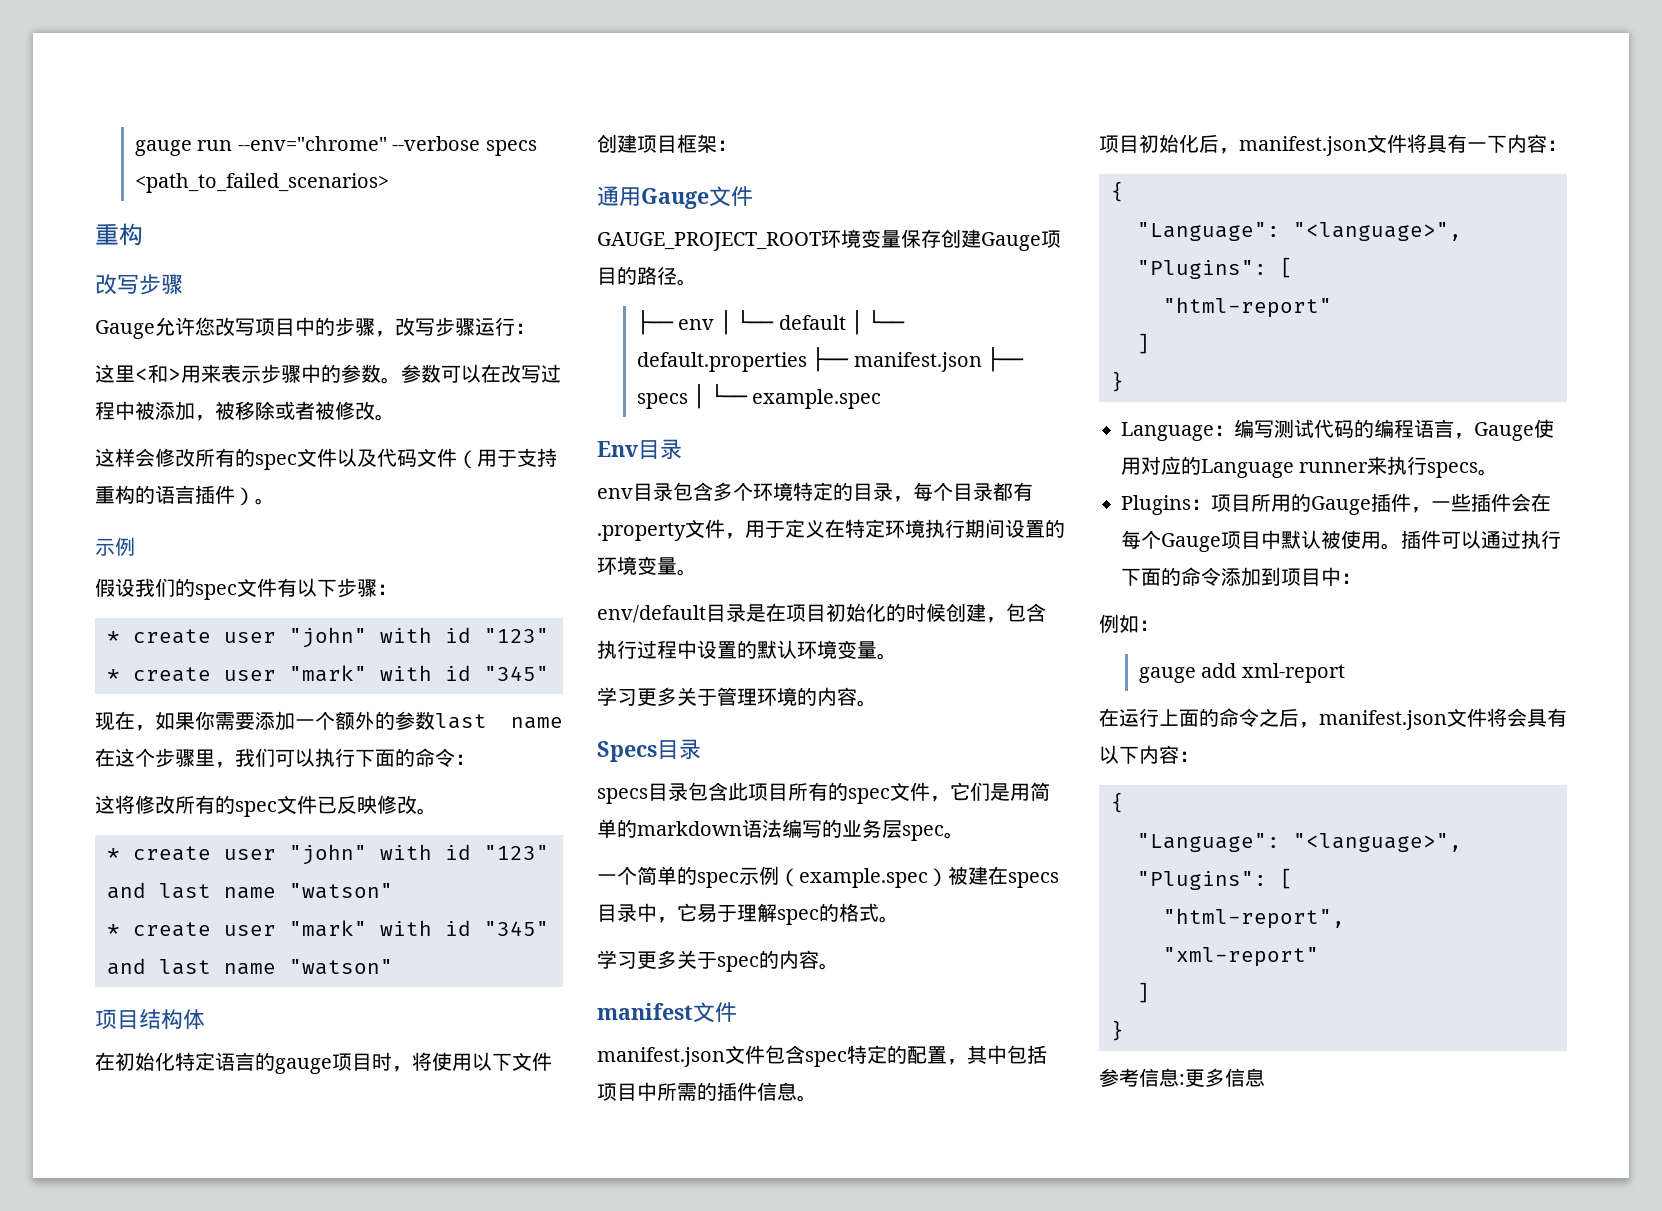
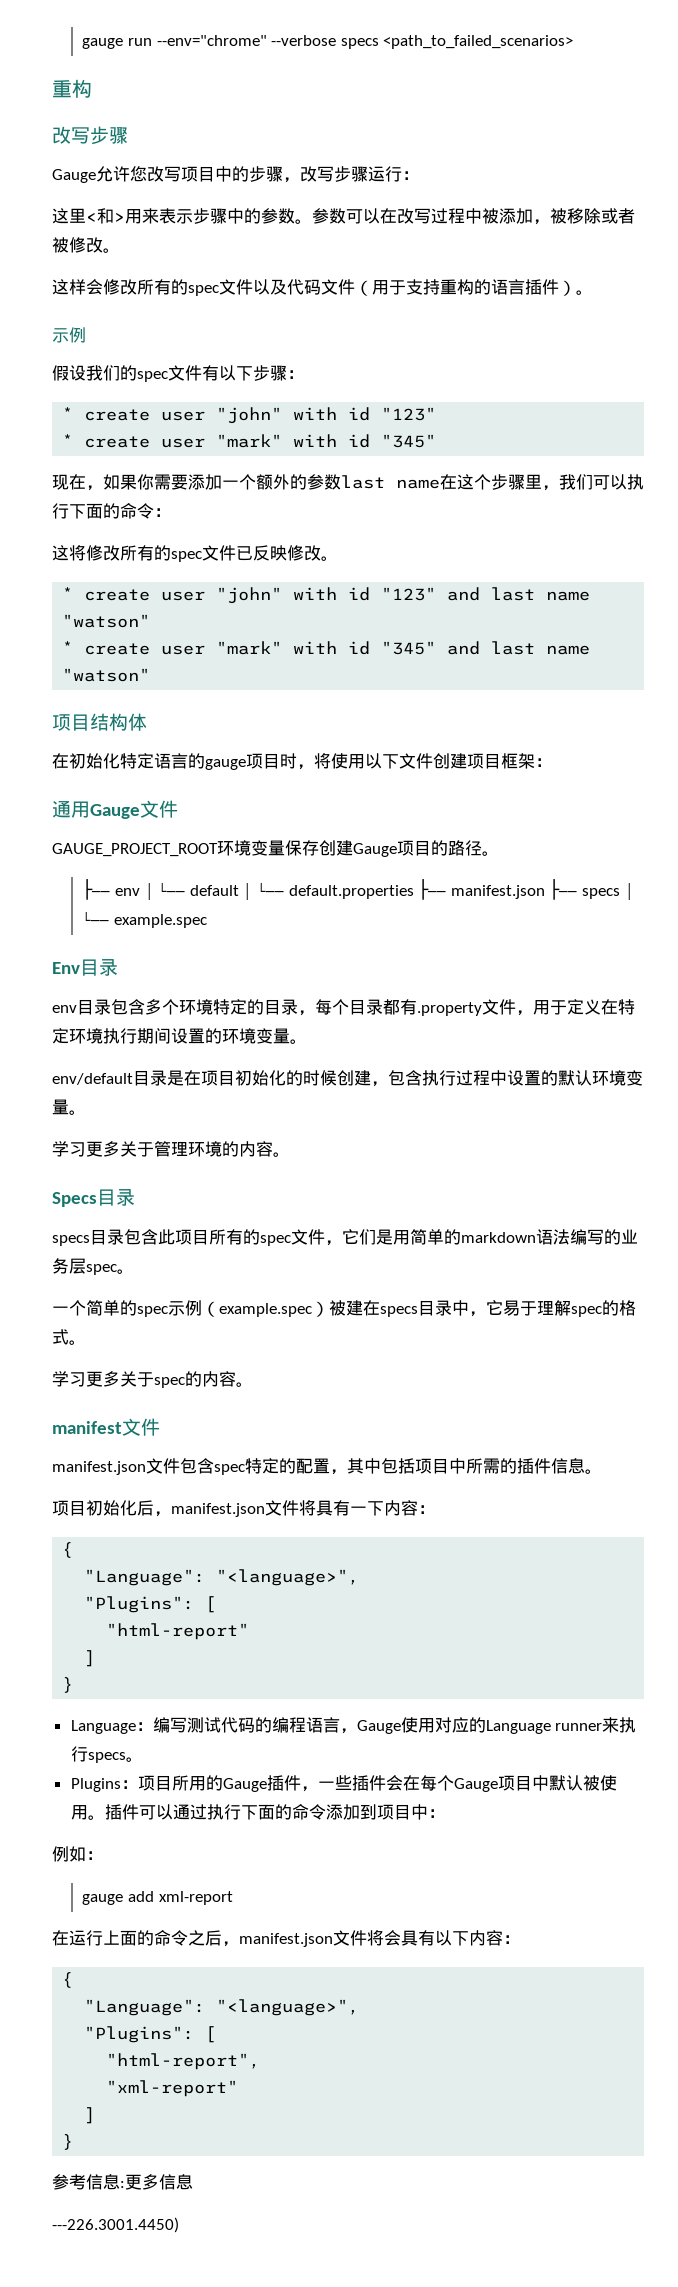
(1265, 1077) none -> [52,2217,179,2233] // ---226.3001.4450)

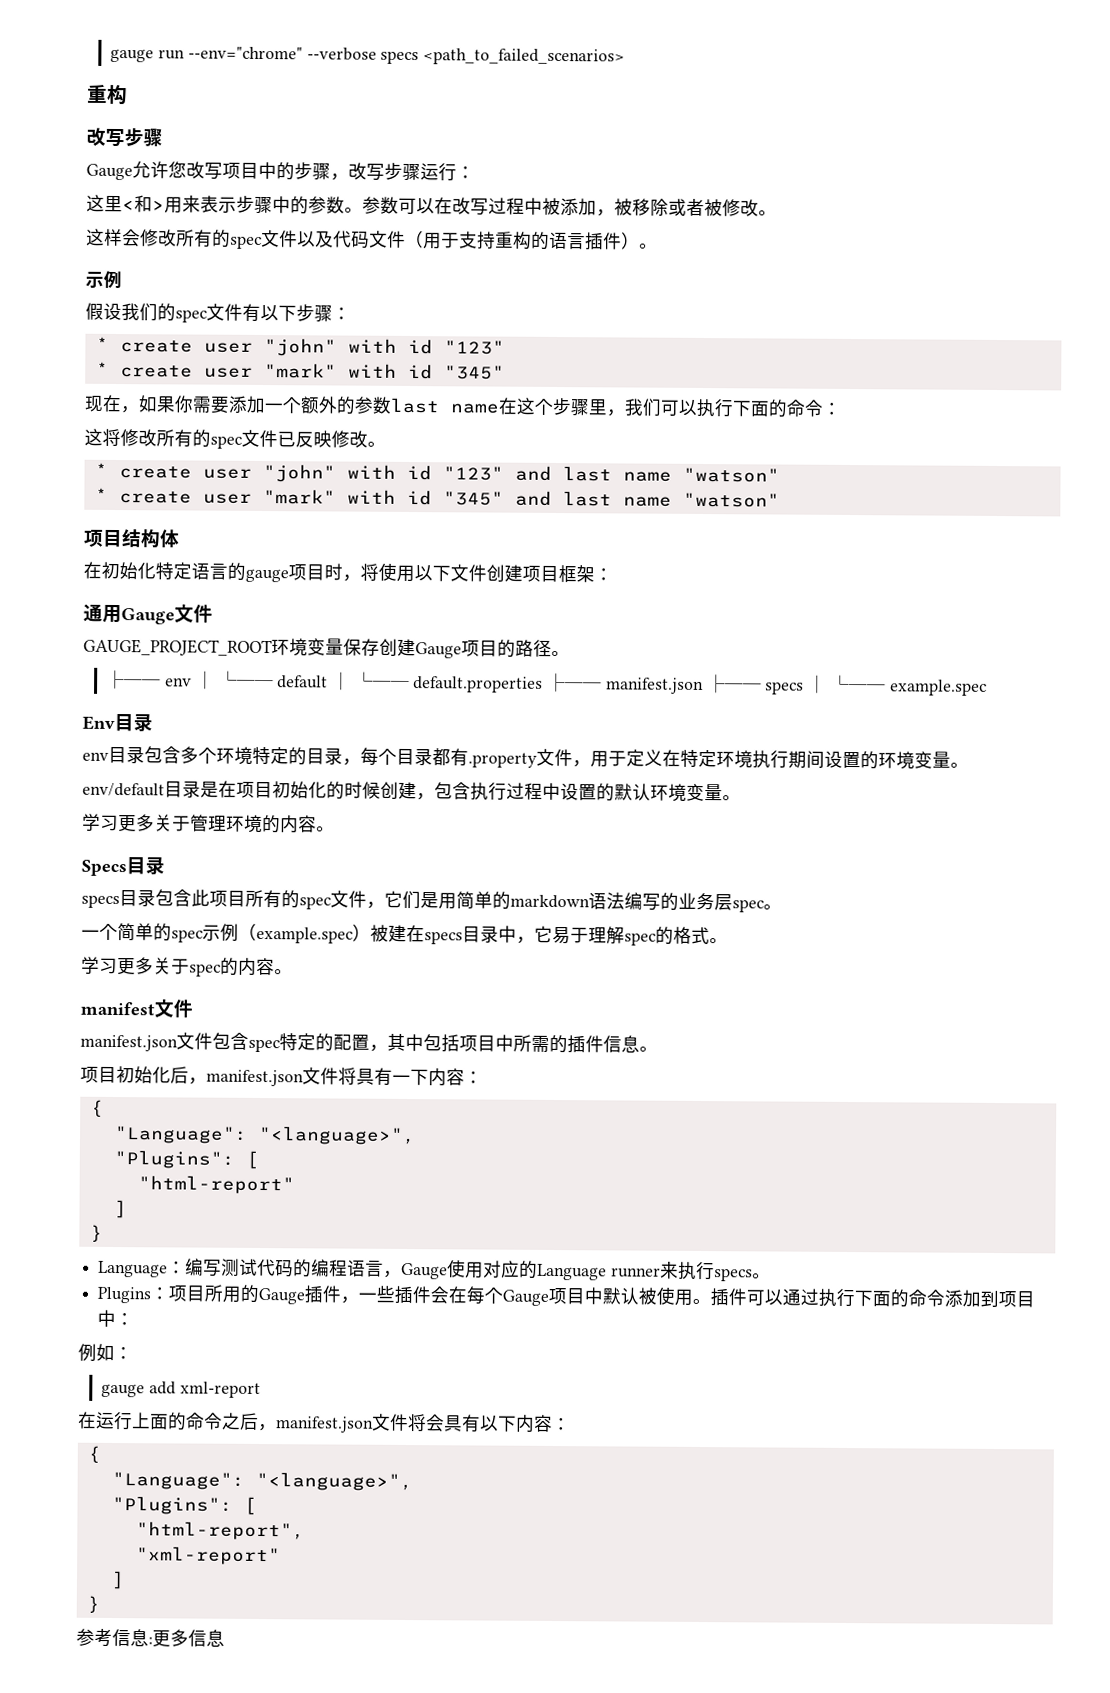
[52,2217,179,2233] // ---226.3001.4450) -> (225, 1638) none

